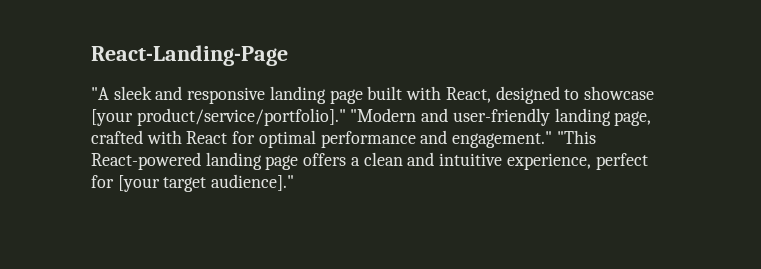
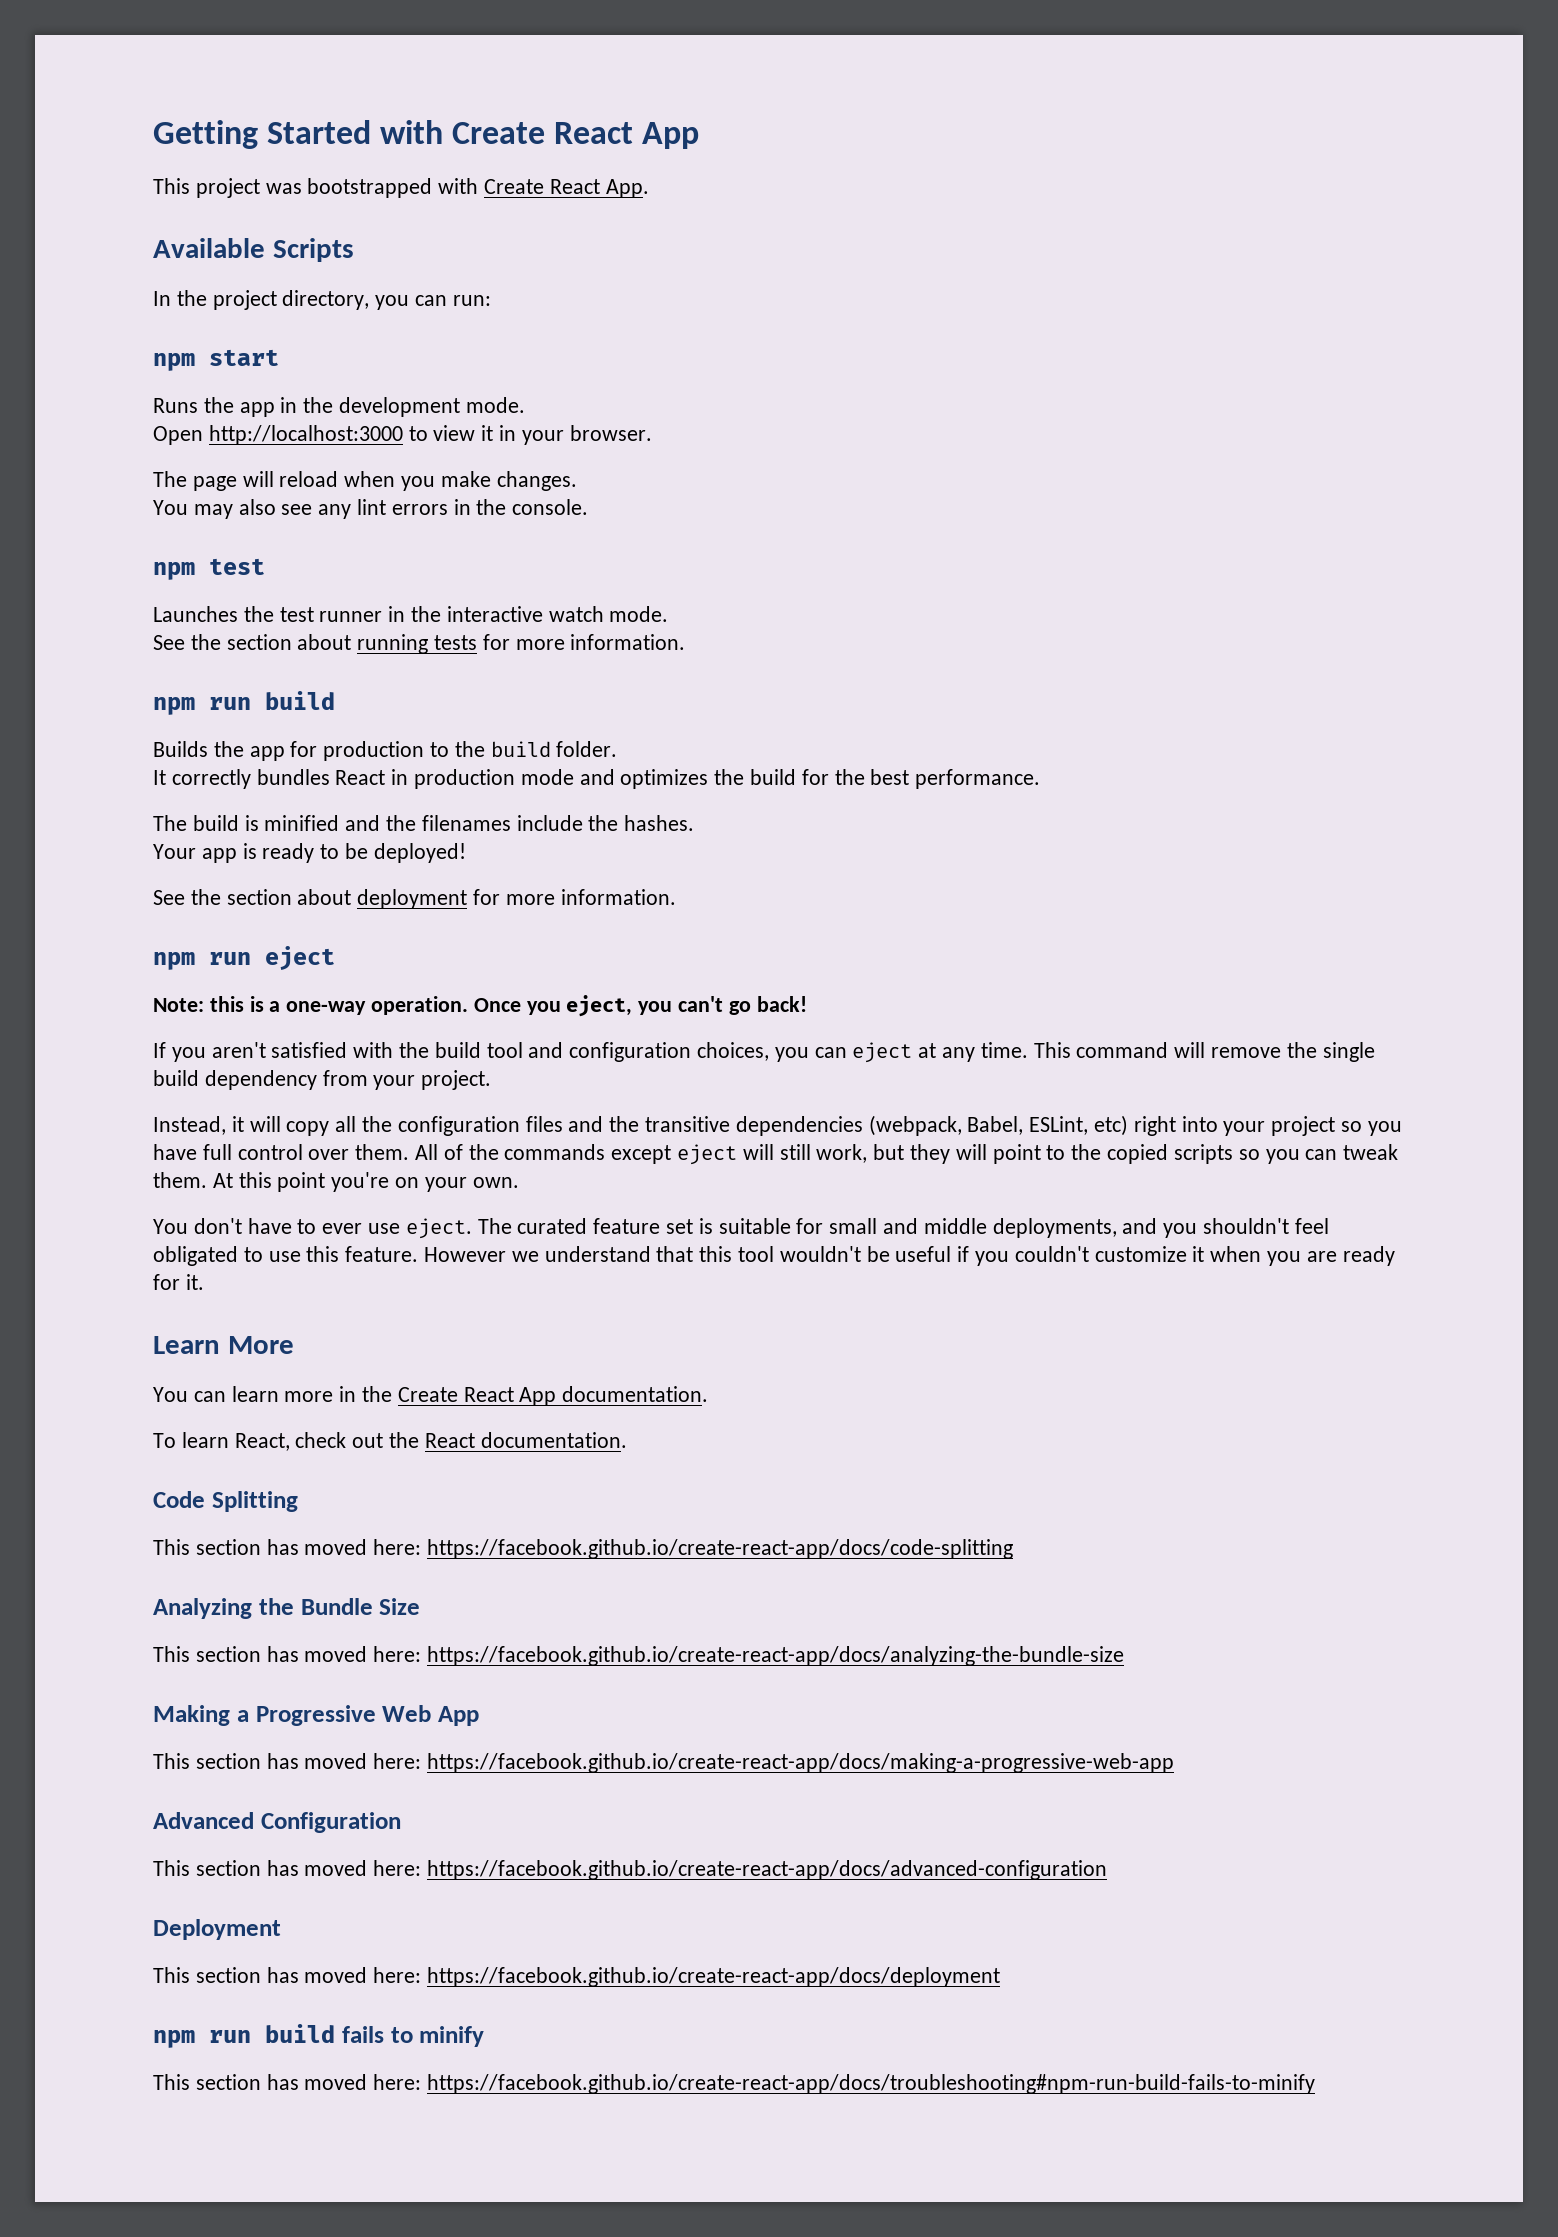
[91,45,288,66] [91,86,654,104] [91,108,652,126] [91,130,596,148] [91,152,648,170] [91,174,295,192] React-Landing-Page // "A sleek and responsive landing page built with React, designed to showcase [your product/service/portfolio]." "Modern and user-friendly landing page, crafted with React for optimal performance and engagement." "This React-powered landing page offers a clean and intuitive experience, perfect for [your target audience]." -> [153,120,700,149] [153,178,649,198] [153,238,354,262] [153,290,491,310] [153,349,279,371] [153,397,525,417] [153,425,652,445] [153,471,577,491] [153,499,589,519] [153,558,265,580] [153,606,669,622] [153,634,686,654] [153,691,335,715] [153,741,618,761] [153,769,1041,789] [153,815,695,831] [153,843,466,863] [153,889,676,909] [153,946,335,970] [153,995,807,1017] [153,1042,1375,1063] [153,1070,492,1090] [153,1115,1402,1136] [153,1144,1399,1165] [153,1172,519,1192] [153,1218,1329,1239] [153,1246,1395,1266] [153,1274,204,1290] [153,1336,294,1354] [153,1386,709,1406] [153,1432,627,1451] [153,1491,298,1512] [153,1539,1014,1559] [153,1598,421,1619] [153,1646,1125,1666] [153,1705,479,1726] [153,1753,1175,1773] [153,1812,401,1833] [153,1860,1108,1880] [153,1919,281,1940] [153,1967,1001,1987] [153,2024,485,2048] [153,2074,1316,2094] Getting Started with Create React App // This project was bootstrapped with Create React App. // Available Scripts // In the project directory, you can run: // npm start // Runs the app in the development mode. // Open http://localhost:3000 to view it in your browser. // The page will reload when you make changes. // You may also see any lint errors in the console. // npm test // Launches the test runner in the interactive watch mode. // See the section about running tests for more information. // npm run build // Builds the app for production to the build folder. // It correctly bundles React in production mode and optimizes the build for the best performance. // The build is minified and the filenames include the hashes. // Your app is ready to be deployed! // See the section about deployment for more information. // npm run eject // Note: this is a one-way operation. Once you eject, you can't go back! // If you aren't satisfied with the build tool and configuration choices, you can eject at any time. This command will remove the single build dependency from your project. // Instead, it will copy all the configuration files and the transitive dependencies (webpack, Babel, ESLint, etc) right into your project so you have full control over them. All of the commands except eject will still work, but they will point to the copied scripts so you can tweak them. At this point you're on your own. // You don't have to ever use eject. The curated feature set is suitable for small and middle deployments, and you shouldn't feel obligated to use this feature. However we understand that this tool wouldn't be useful if you couldn't customize it when you are ready for it. // Learn More // You can learn more in the Create React App documentation. // To learn React, check out the React documentation. // Code Splitting // This section has moved here: https://facebook.github.io/create-react-app/docs/code-splitting // Analyzing the Bundle Size // This section has moved here: https://facebook.github.io/create-react-app/docs/analyzing-the-bundle-size // Making a Progressive Web App // This section has moved here: https://facebook.github.io/create-react-app/docs/making-a-progressive-web-app // Advanced Configuration // This section has moved here: https://facebook.github.io/create-react-app/docs/advanced-configuration // Deployment // This section has moved here: https://facebook.github.io/create-react-app/docs/deployment // npm run build fails to minify // This section has moved here: https://facebook.github.io/create-react-app/docs/troubleshooting#npm-run-build-fails-to-minify

